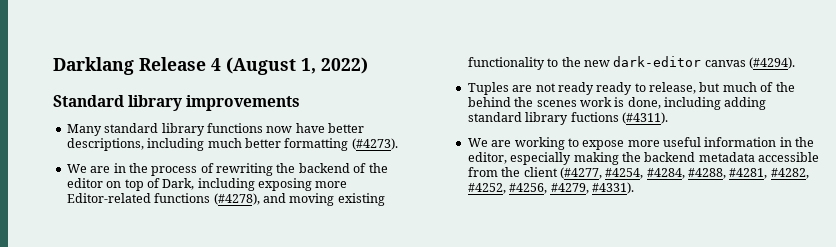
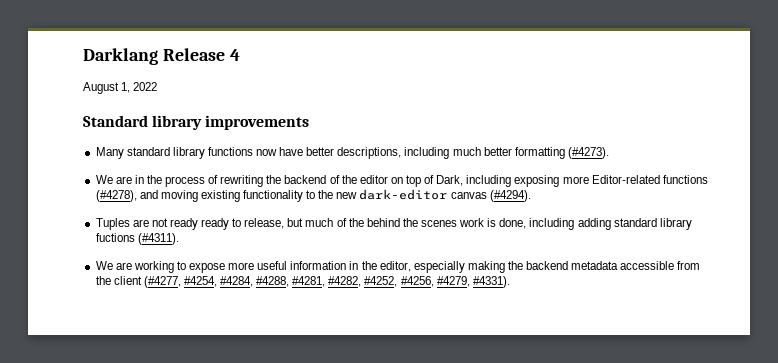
[226,57,368,75] (August 1, 2022) -> [83,82,158,94] // August 1, 2022

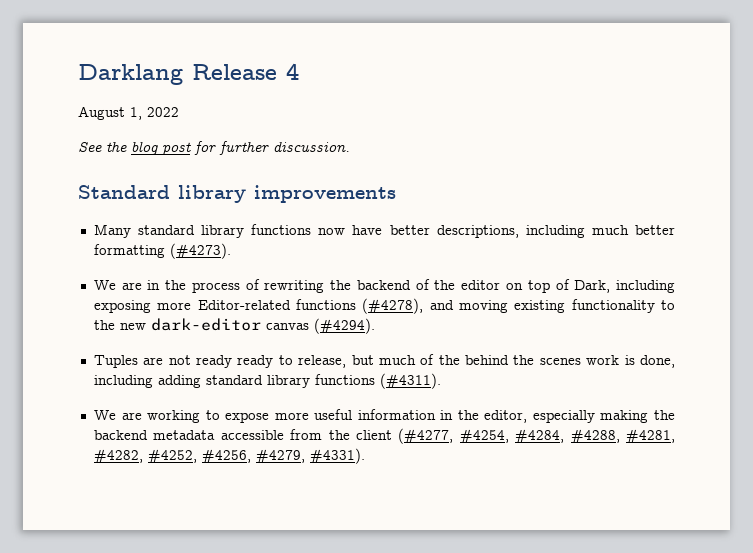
(158, 86) none -> [78,141,350,155] // See the blog post for further discussion.
[95,233,135,242] fuctions -> [314,374,375,385] functions

